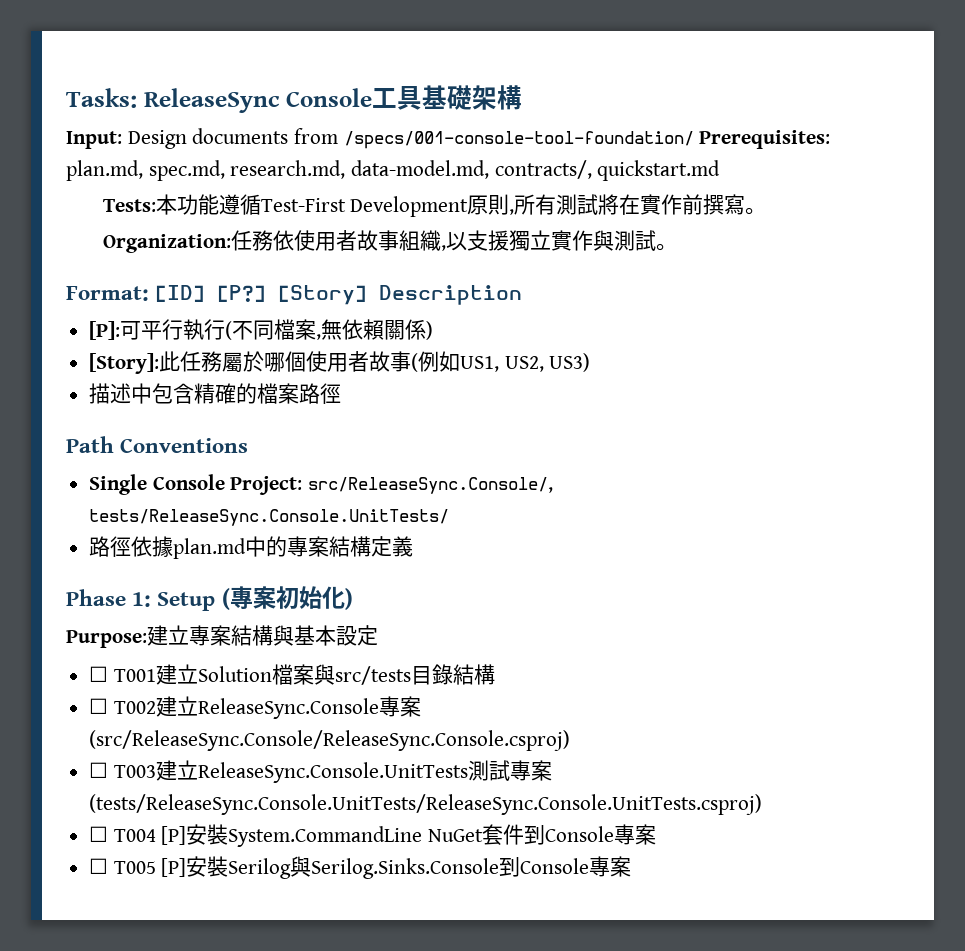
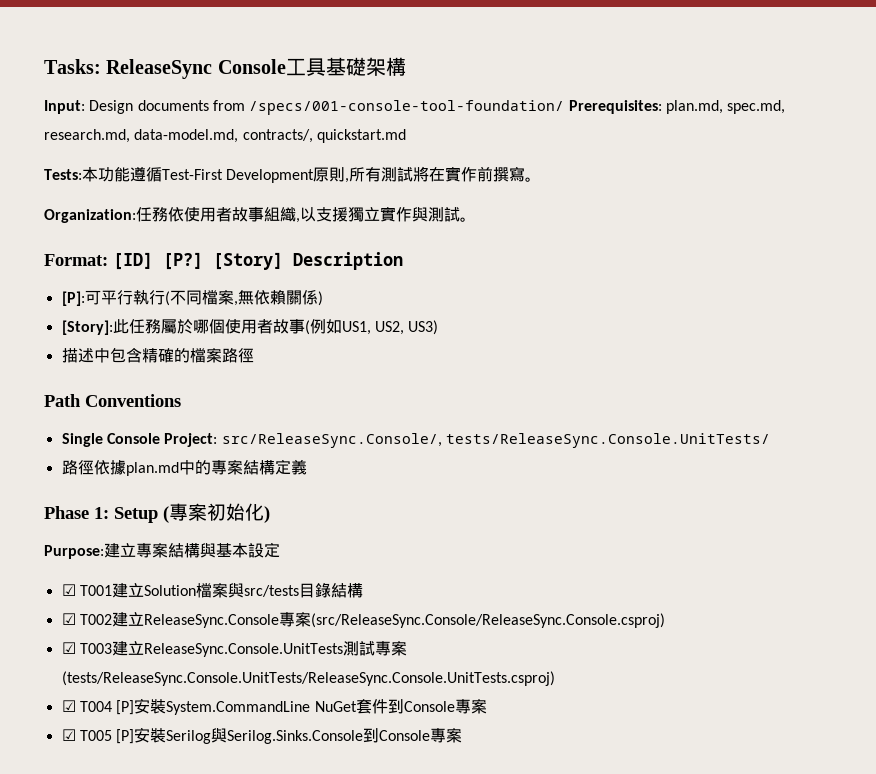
[89,666,109,682] ☐ -> [61,584,76,596] ☑
[89,698,109,714] ☐ -> [61,613,76,625] ☑
[89,762,109,778] ☐ -> [61,642,76,654] ☑
[89,826,109,842] ☐ -> [61,700,76,712] ☑
[89,858,109,874] ☐ -> [61,729,76,741] ☑

